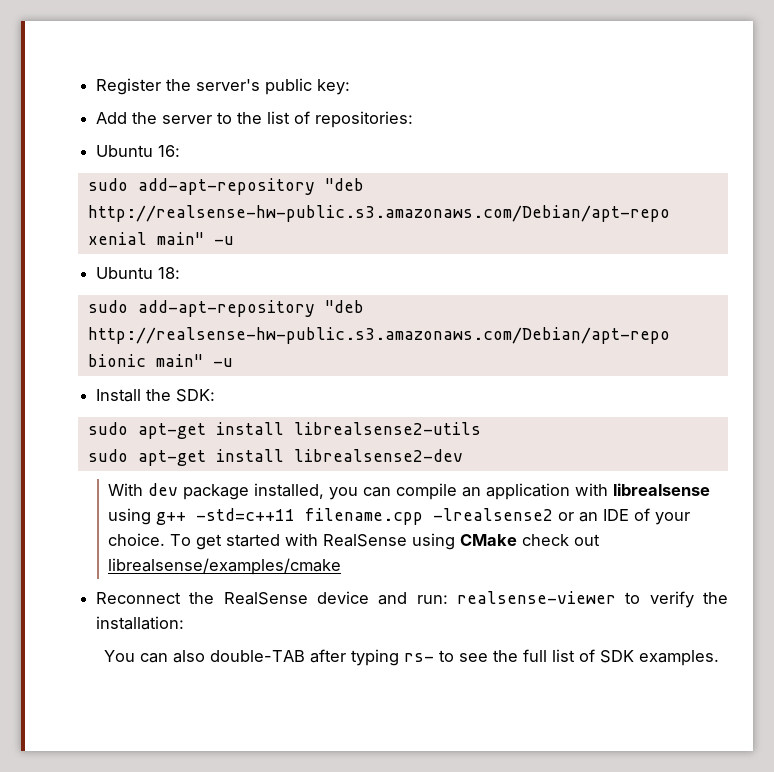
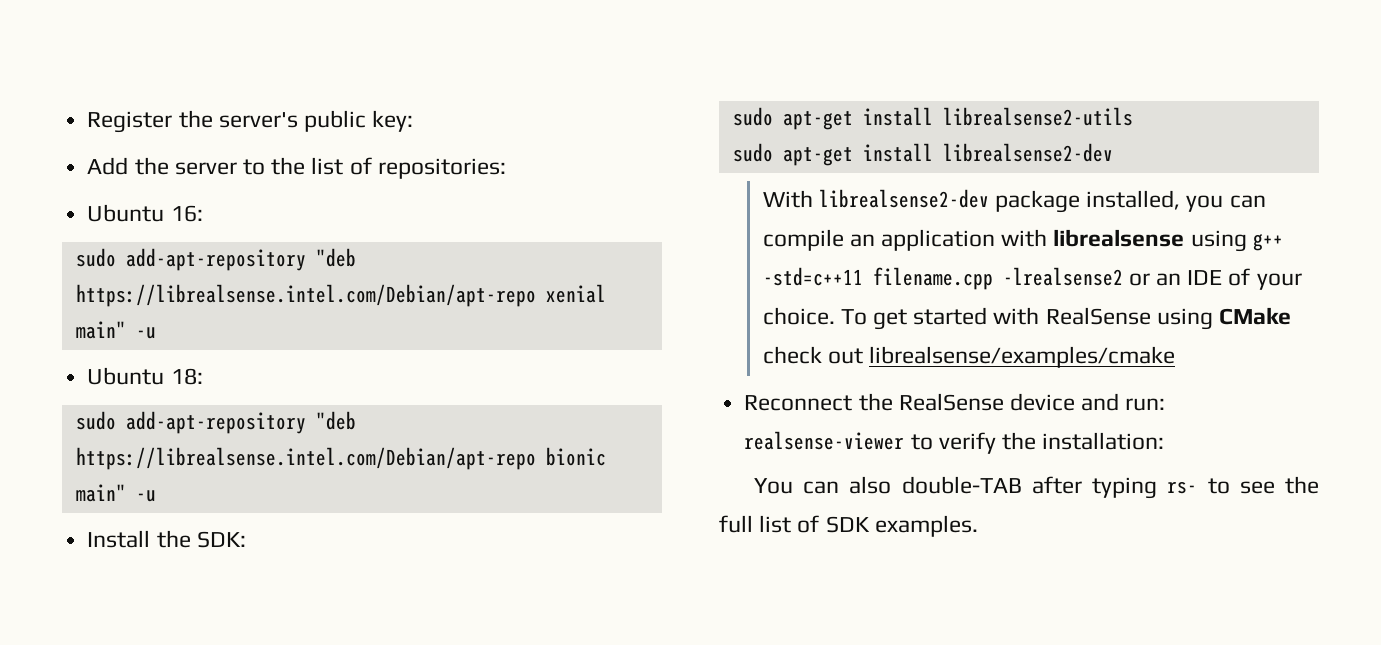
[87,205,670,222] http://realsense-hw-public.s3.amazonaws.com/Debian/apt-repo -> [75,284,536,307] https://librealsense.intel.com/Debian/apt-repo
[87,327,670,344] http://realsense-hw-public.s3.amazonaws.com/Debian/apt-repo -> [75,447,536,470] https://librealsense.intel.com/Debian/apt-repo
[148,483,179,496] dev -> [818,189,989,208] librealsense2-dev

